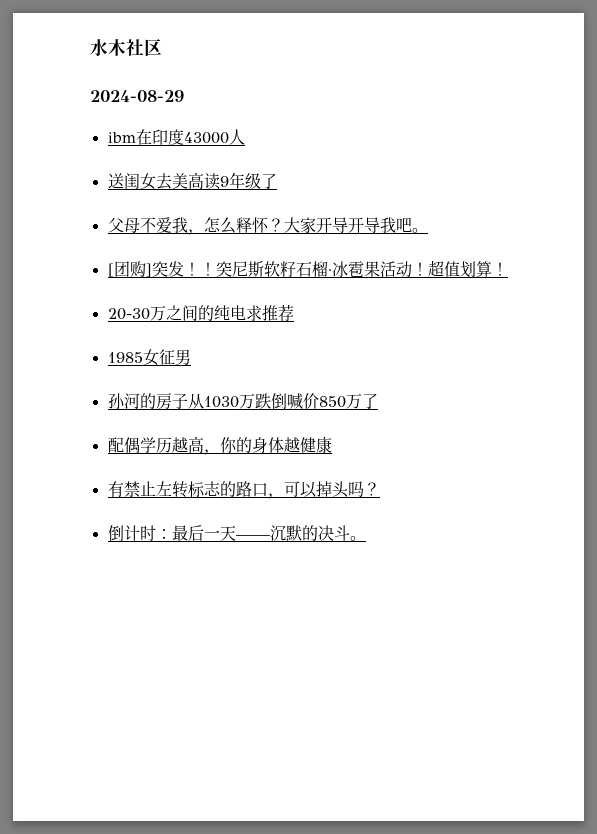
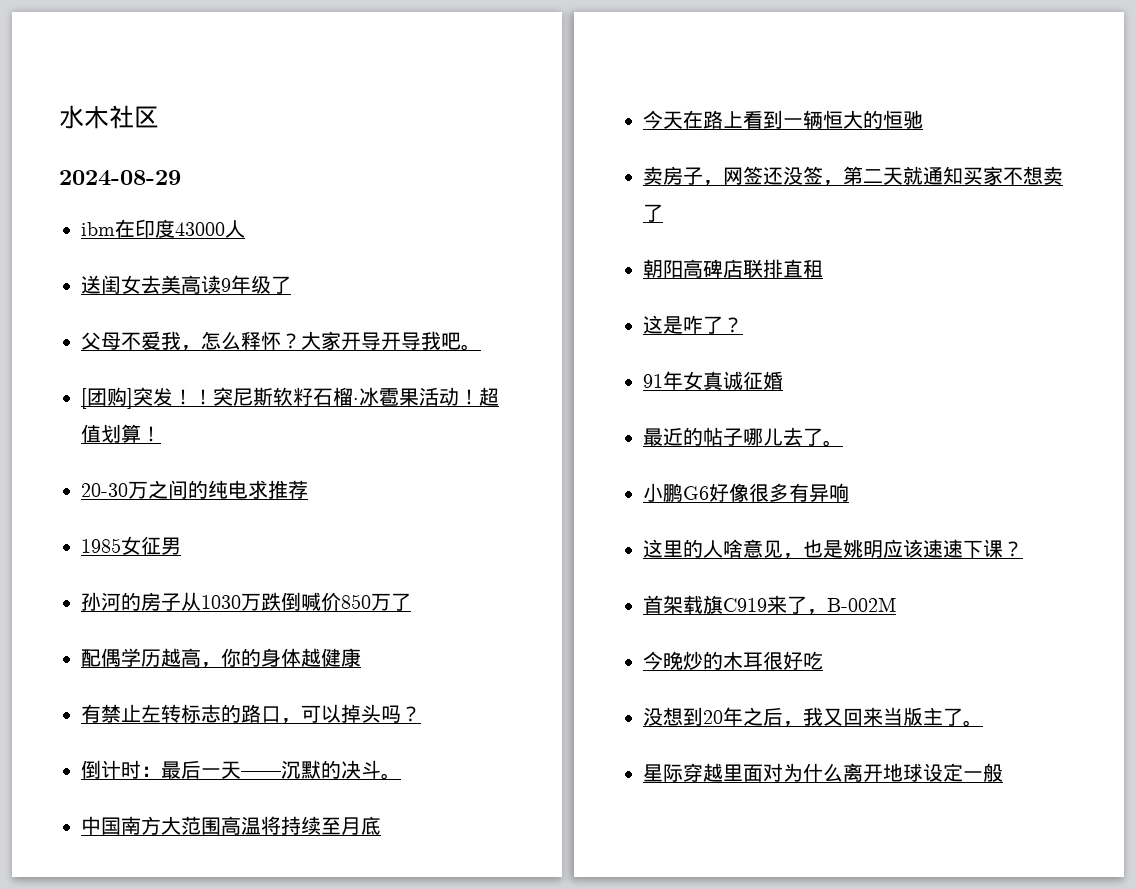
(366, 538) none -> [81,816,381,835] [643,110,923,129] [643,166,1063,186] [643,204,663,222] [643,259,823,278] [643,315,743,334] [643,371,783,390] [643,427,843,447] [643,483,849,502] [643,539,1023,559] [643,595,896,615] [643,651,823,670] [643,707,983,727] [643,763,1003,782] // 中国南方大范围高温将持续至月底 // 今天在路上看到一辆恒大的恒驰 // 卖房子，网签还没签，第二天就通知买家不想卖了 // 朝阳高碑店联排直租 // 这是咋了？ // 91年女真诚征婚 // 最近的帖子哪儿去了。 // 小鹏G6好像很多有异响 // 这里的人啥意见，也是姚明应该速速下课？ // 首架载旗C919来了，B-002M // 今晚炒的木耳很好吃 // 没想到20年之后，我又回来当版主了。 // 星际穿越里面对为什么离开地球设定一般

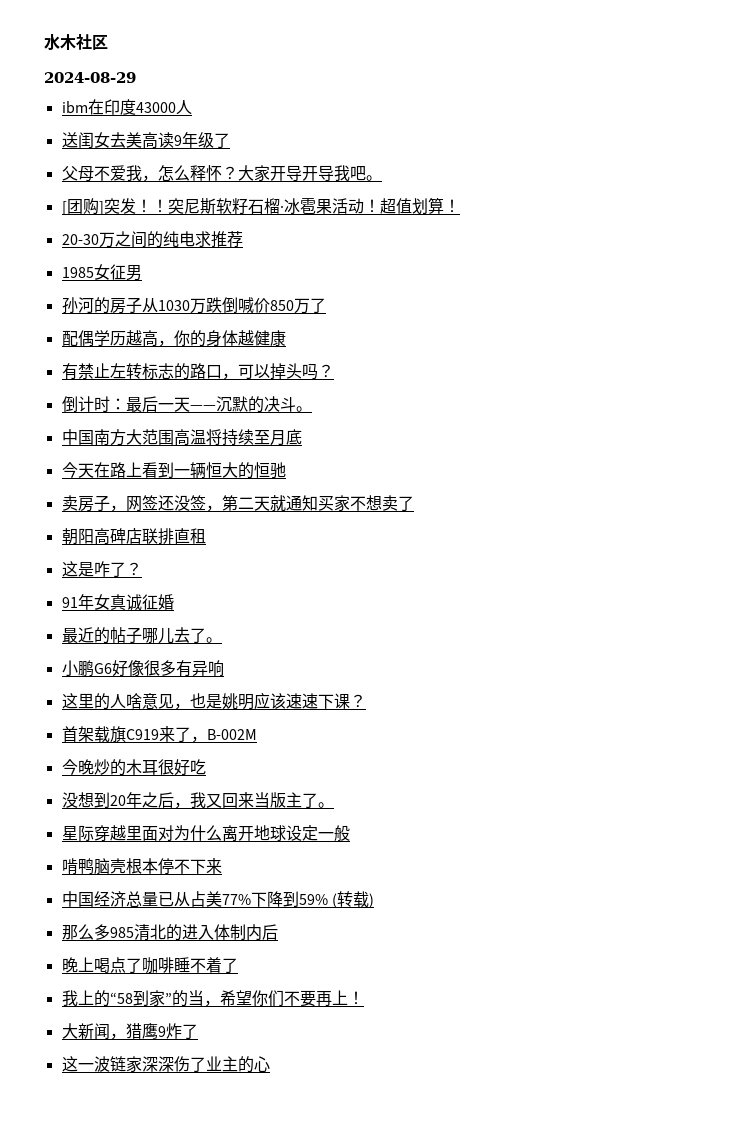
(1003, 772) none -> [61,858,222,875] [61,891,374,908] [61,924,278,941] [61,957,238,974] [61,990,364,1007] [61,1023,198,1040] [61,1056,270,1073] // 啃鸭脑壳根本停不下来 // 中国经济总量已从占美77%下降到59% (转载) // 那么多985清北的进入体制内后 // 晚上喝点了咖啡睡不着了 // 我上的“58到家”的当，希望你们不要再上！ // 大新闻，猎鹰9炸了 // 这一波链家深深伤了业主的心

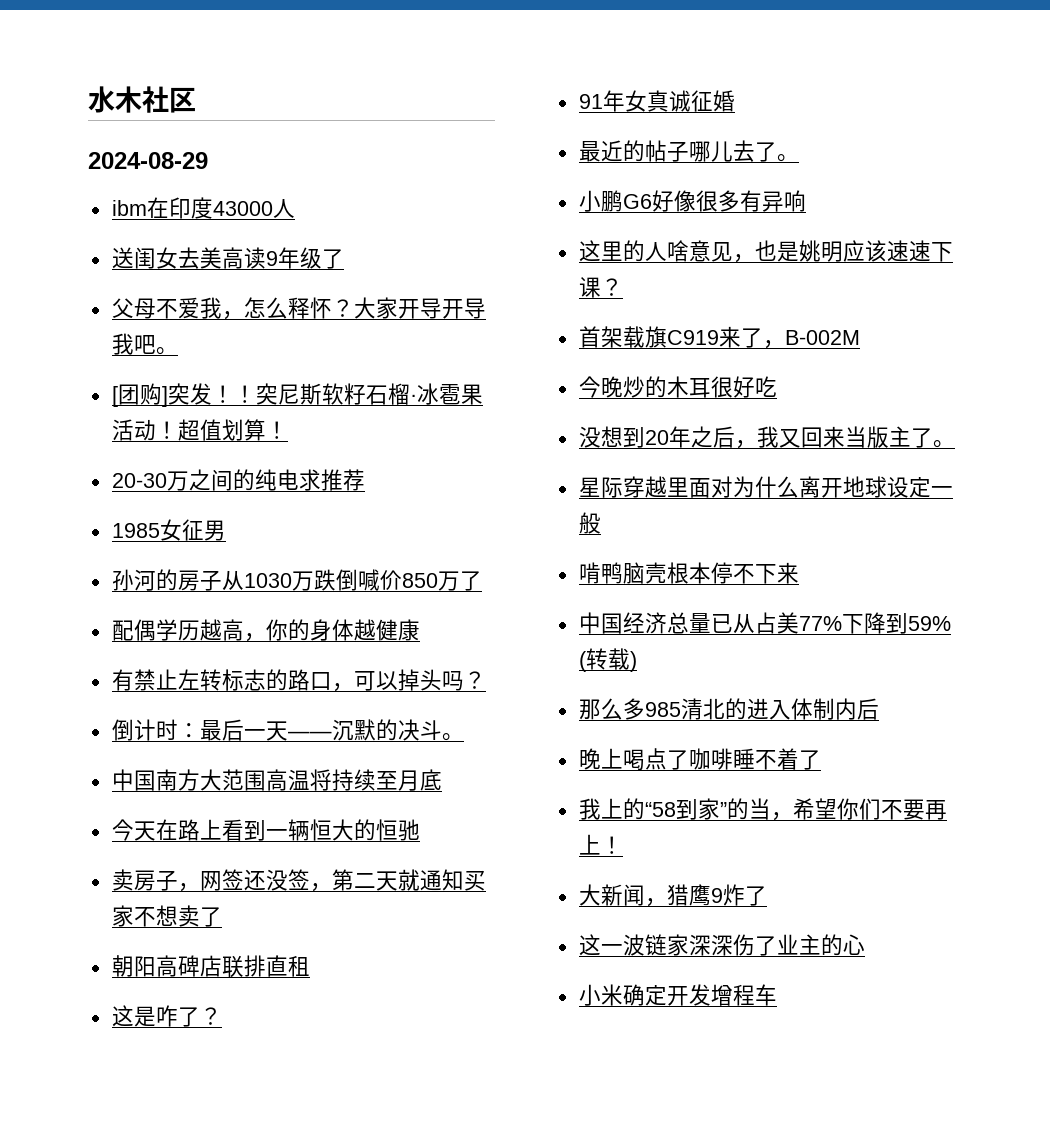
(270, 1064) none -> [578,984,777,1006] // 小米确定开发增程车

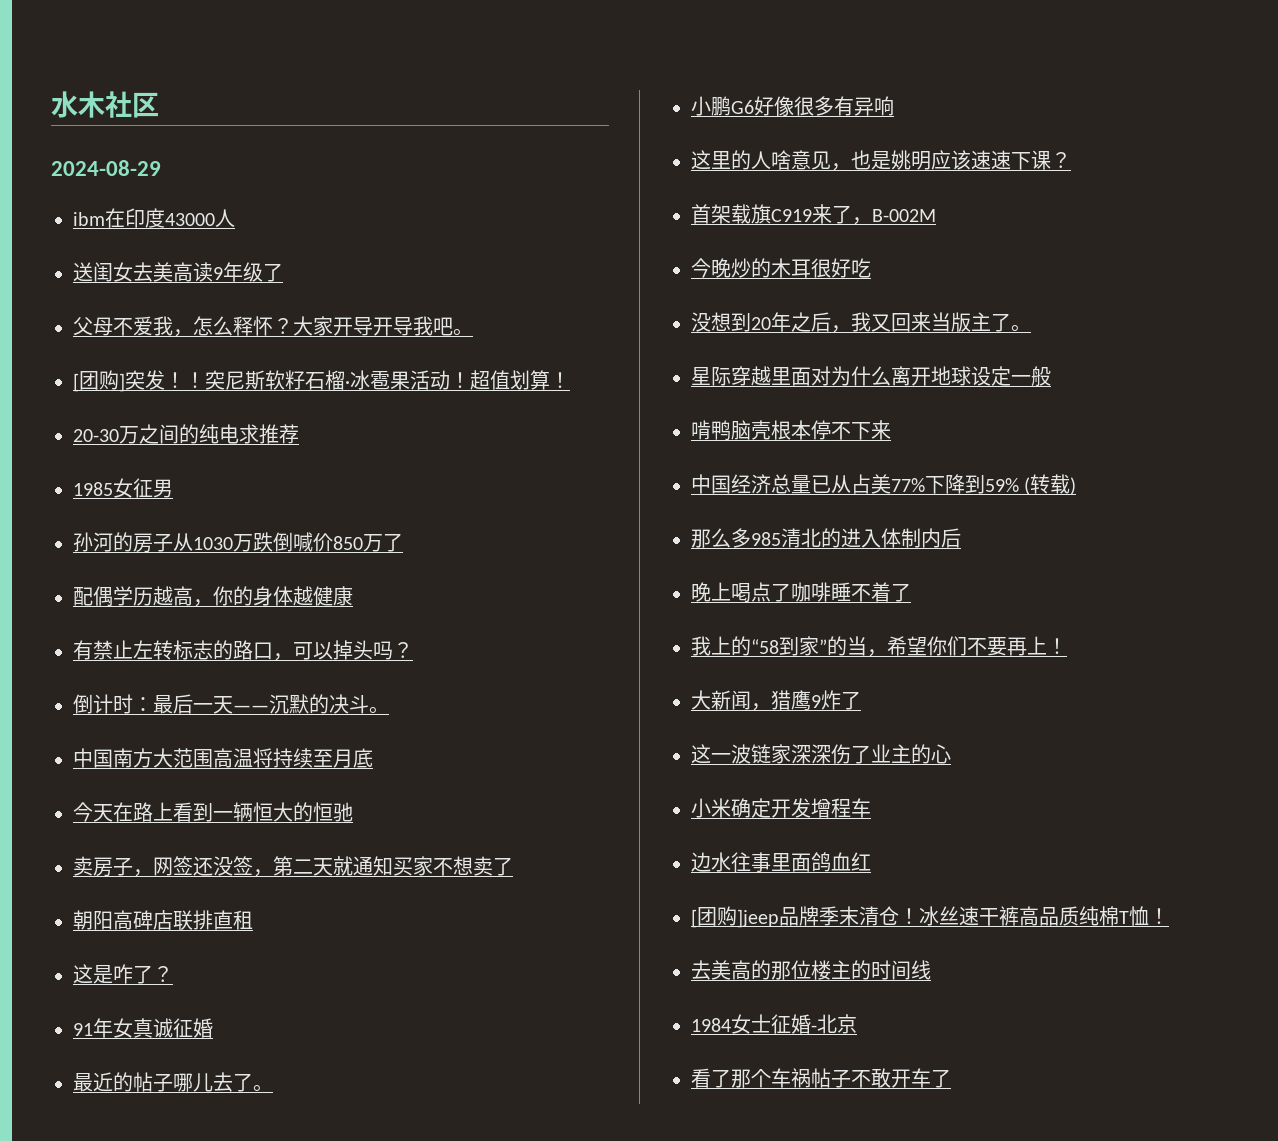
(777, 995) none -> [691,852,871,872] [691,906,1169,928] [691,960,931,980] [691,1014,857,1034] [691,1068,951,1088] // 边水往事里面鸽血红 // [团购]jeep品牌季末清仓！冰丝速干裤高品质纯棉T恤！ // 去美高的那位楼主的时间线 // 1984女士征婚-北京 // 看了那个车祸帖子不敢开车了

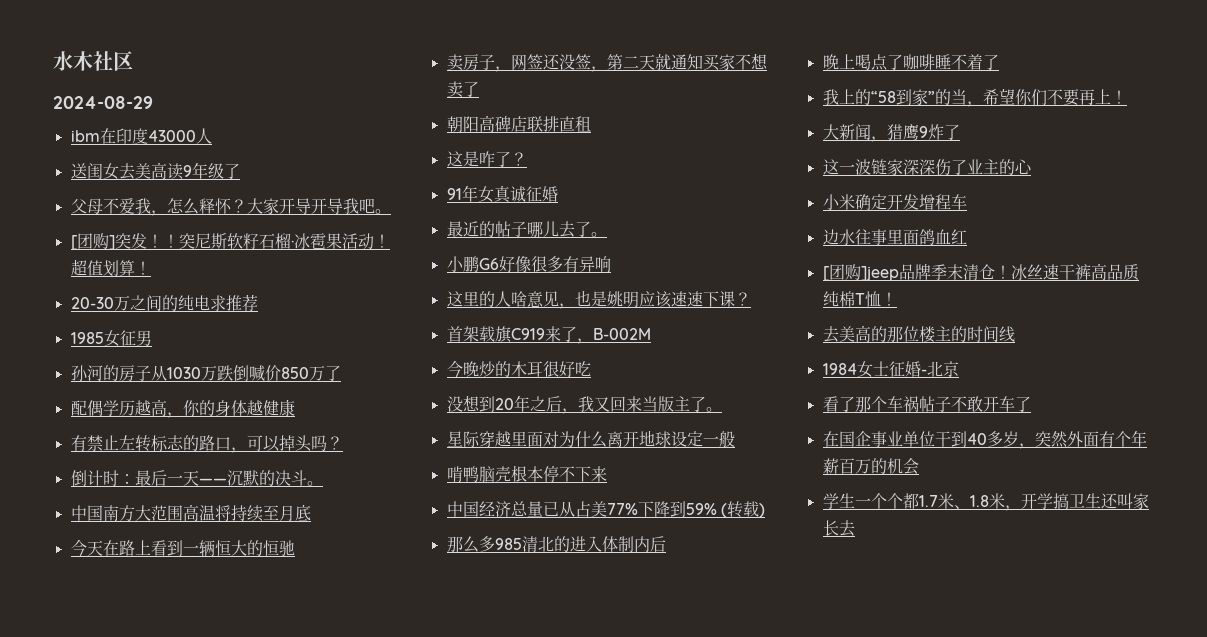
(951, 1078) none -> [822,430,1147,449] [822,458,919,475] [822,493,1149,511] [822,520,855,537] // 在国企事业单位干到40多岁，突然外面有个年薪百万的机会 // 学生一个个都1.7米、1.8米，开学搞卫生还叫家长去

